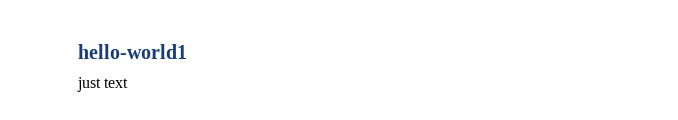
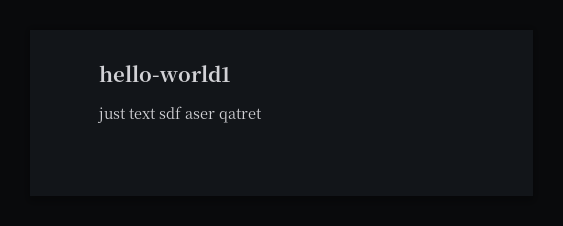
(129, 83) none -> [159,106,262,123] sdf aser qatret

